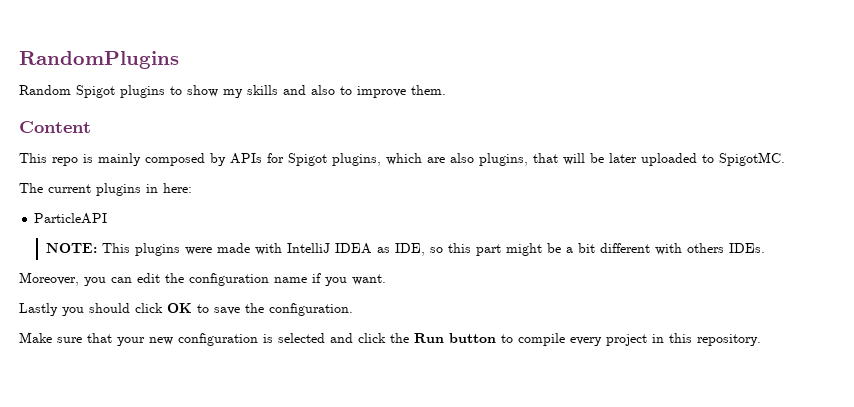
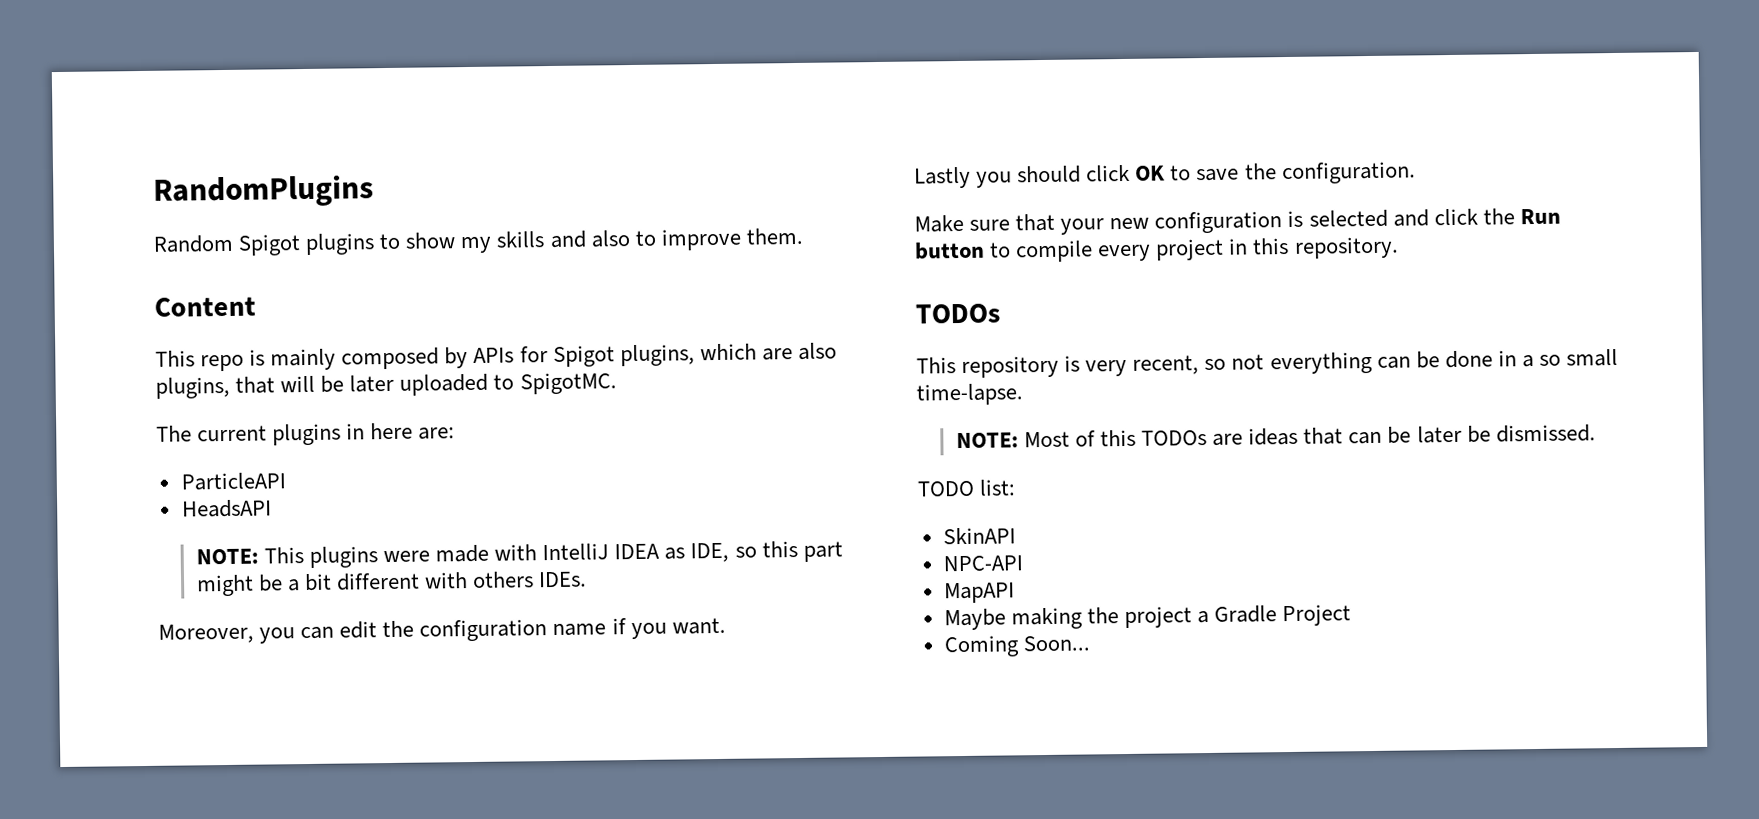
[163,183,192,193] here: -> [370,422,456,440] here are:
(108, 218) none -> [181,499,272,518] // HeadsAPI
(761, 340) none -> [915,303,1000,324] [916,348,1619,378] [916,383,1023,406] [955,424,1596,449] [917,479,1017,497] [942,527,1016,545] [942,555,1023,572] [943,582,1015,604] [943,604,1352,631] [943,635,1090,658] // TODOs // This repository is very recent, so not everything can be done in a so small time-lapse. // NOTE: Most of this TODOs are ideas that can be later be dismissed. // TODO list: // SkinAPI // NPC-API // MapAPI // Maybe making the project a Gradle Project // Coming Soon...

